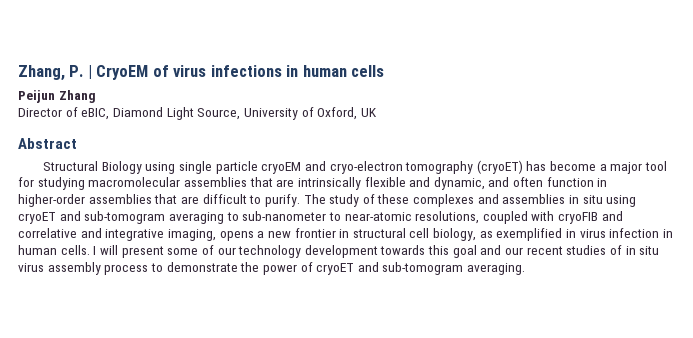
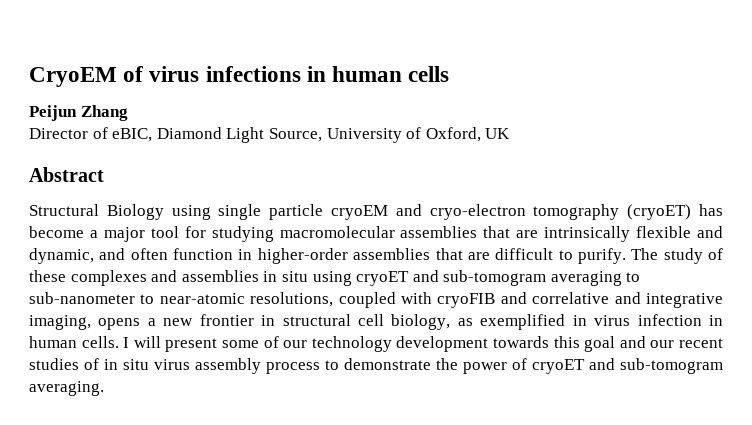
[18,65,92,81] Zhang, P. | -> (29, 77) none

